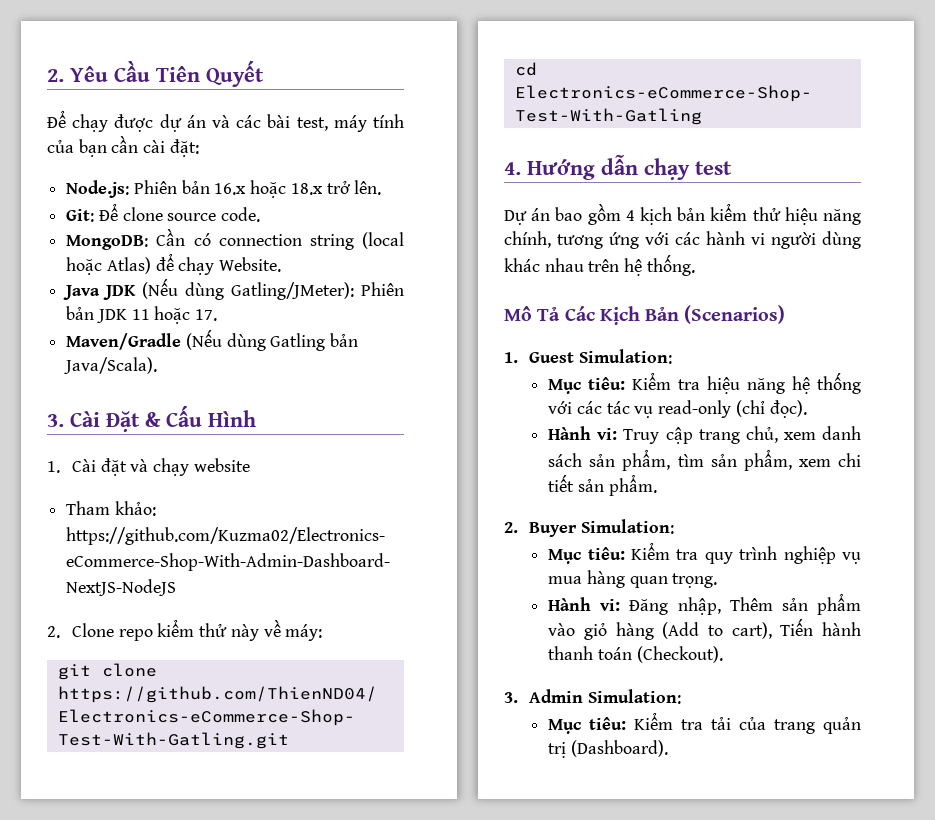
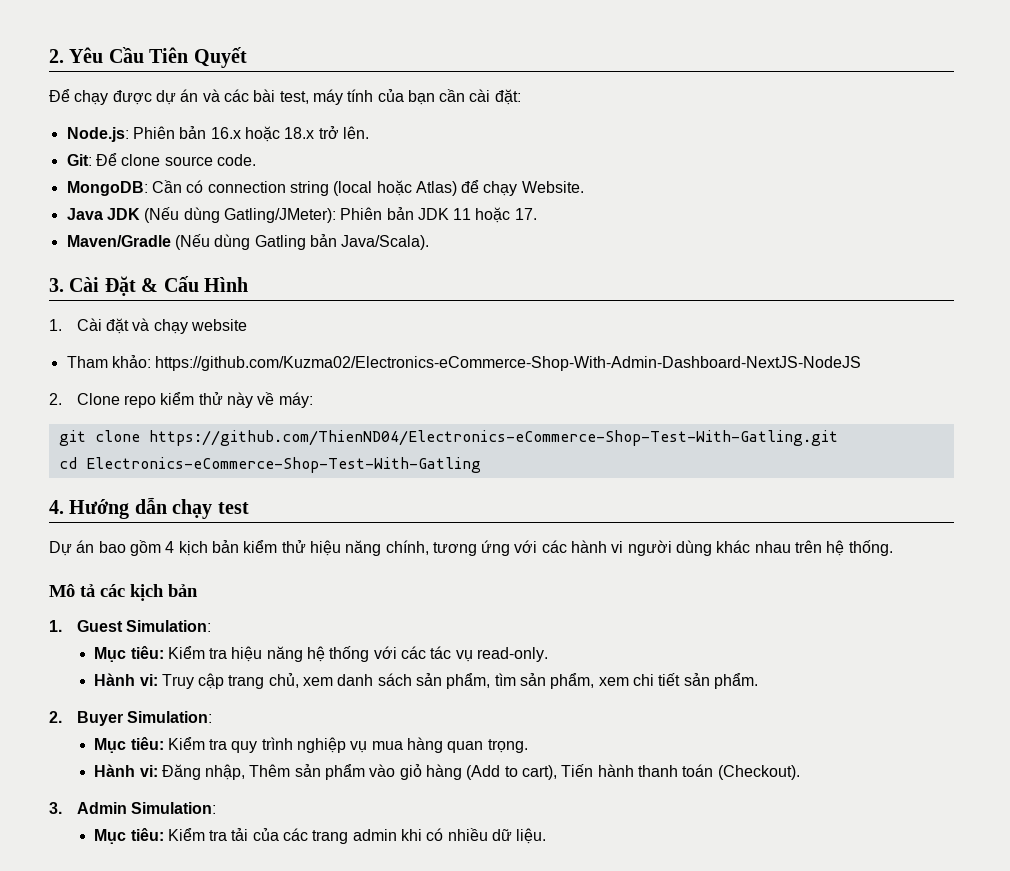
[537,305,786,325] Tả Các Kịch Bản (Scenarios) -> [80,584,198,601] tả các kịch bản
[658,400,807,418] read-only (chỉ đọc). -> [477,647,549,662] read-only.
[774,717,861,734] [548,740,668,758] trang quản trị (Dashboard). -> [283,828,547,844] các trang admin khi có nhiều dữ liệu.

